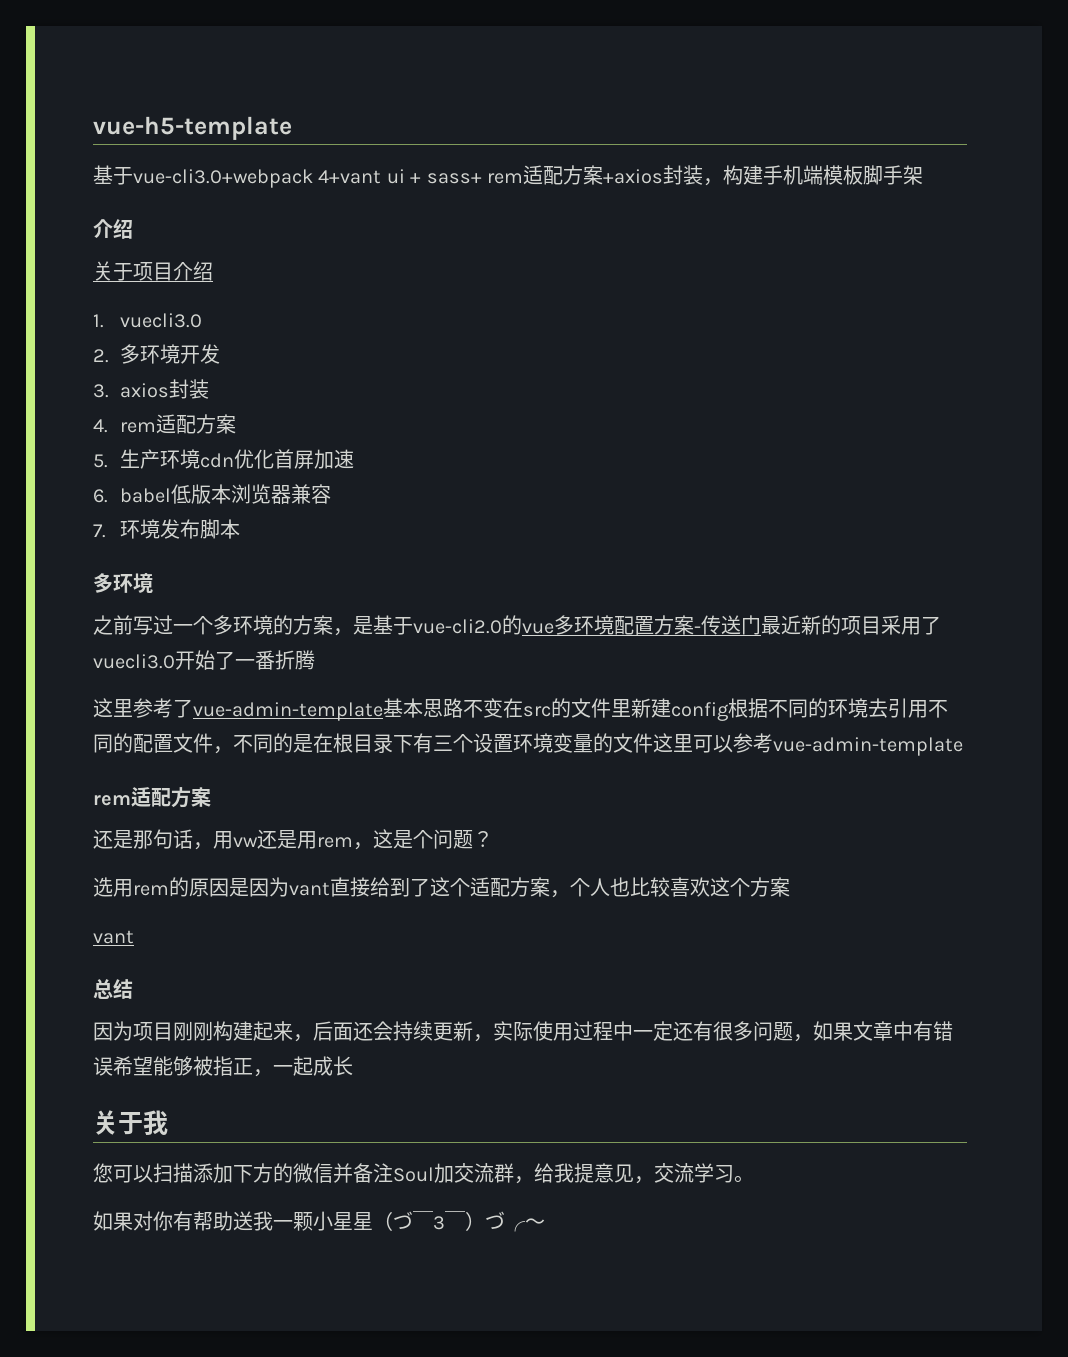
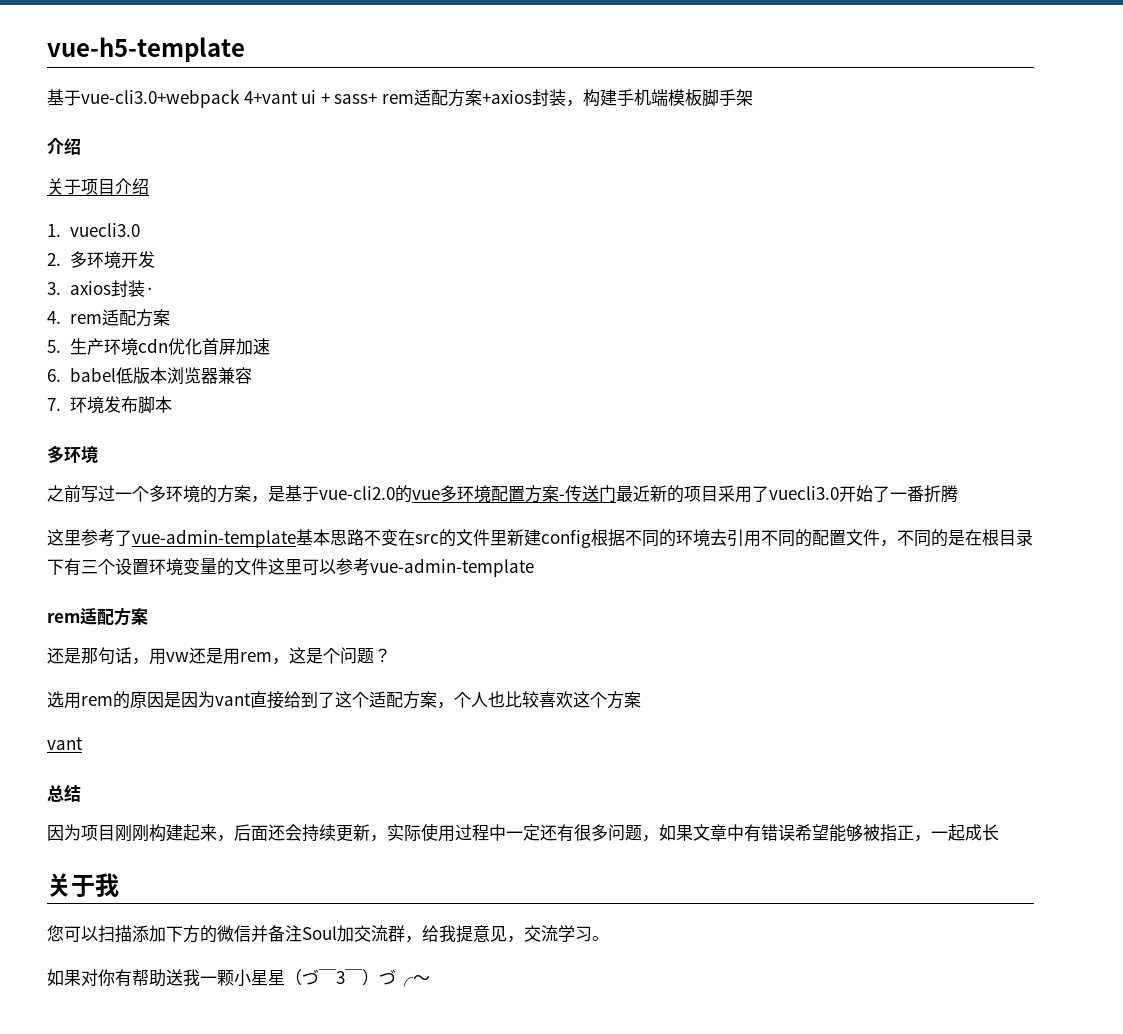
(209, 389) none -> [144,287,155,295] ·

